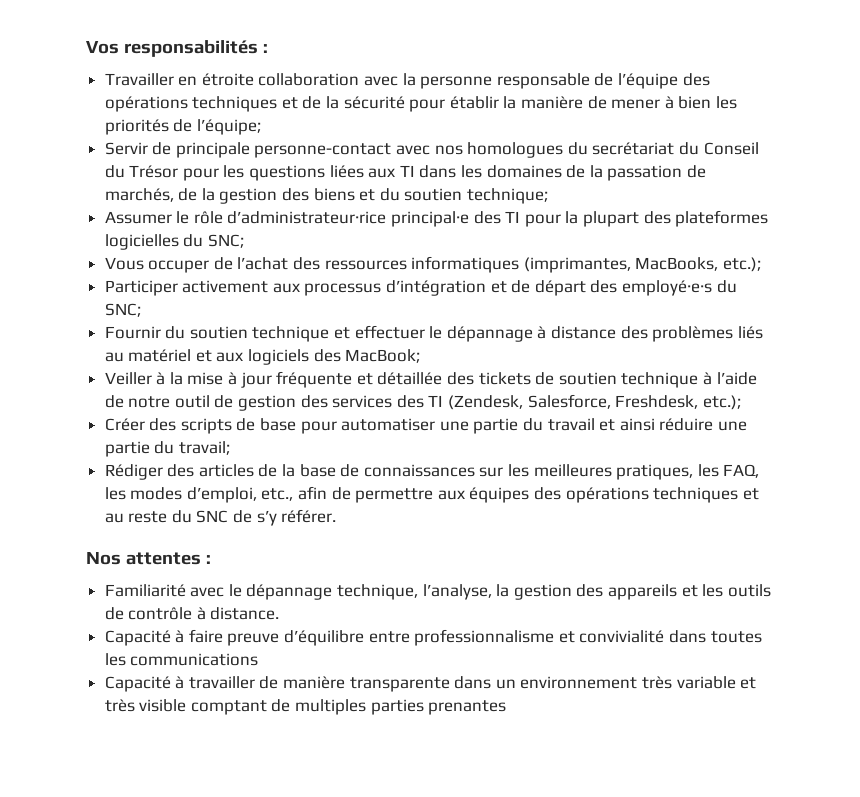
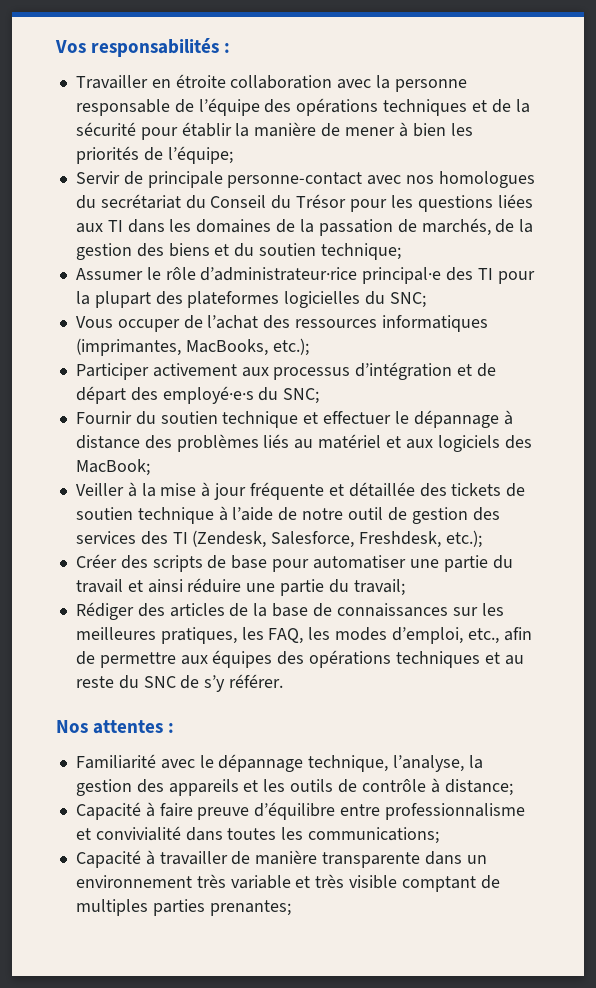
[210,607,280,620] distance. -> [444,779,513,796] distance;
[130,653,259,666] communications -> [308,827,440,844] communications;
[428,700,507,715] prenantes -> [209,900,291,916] prenantes;

